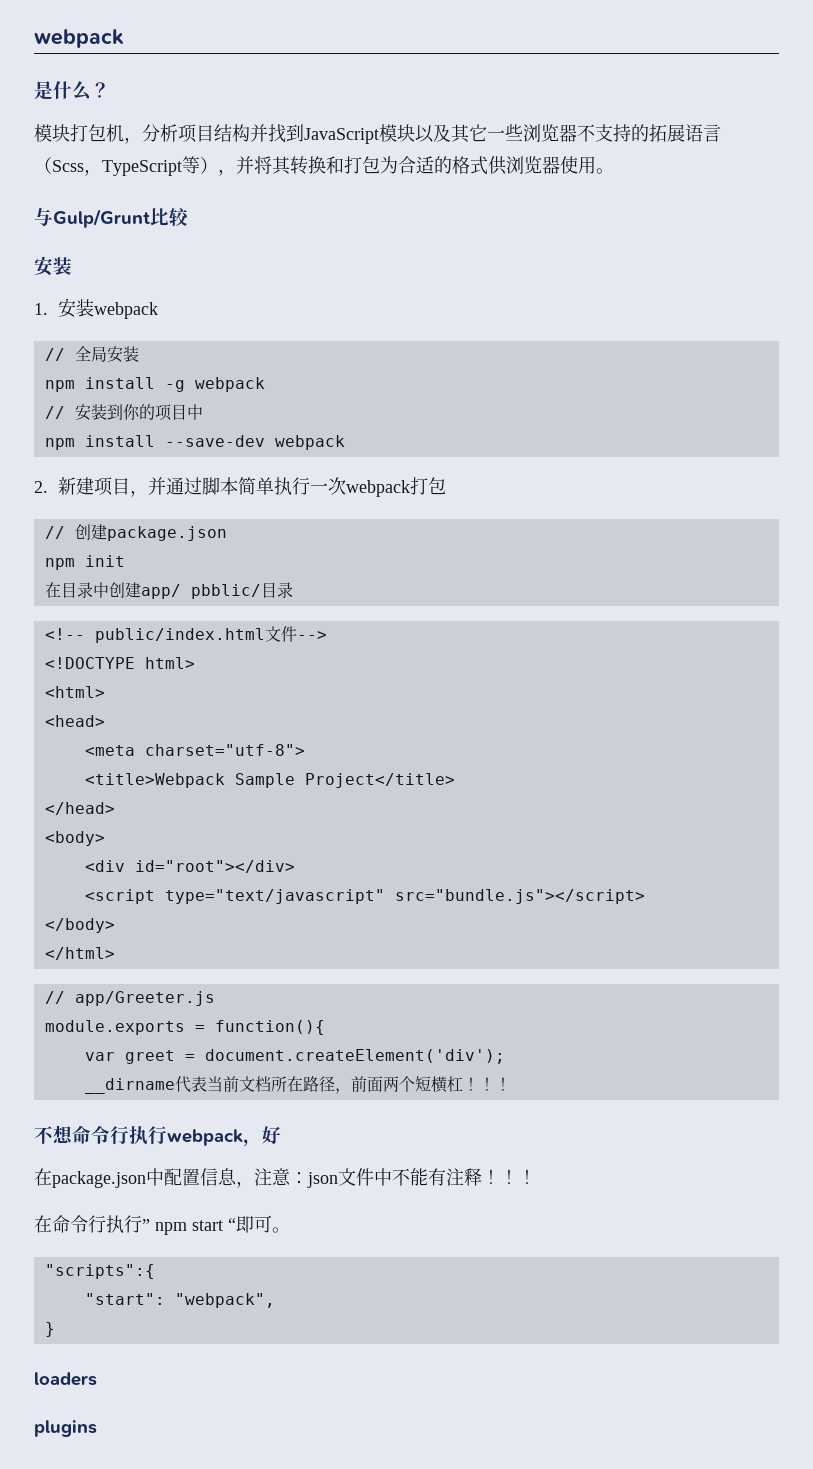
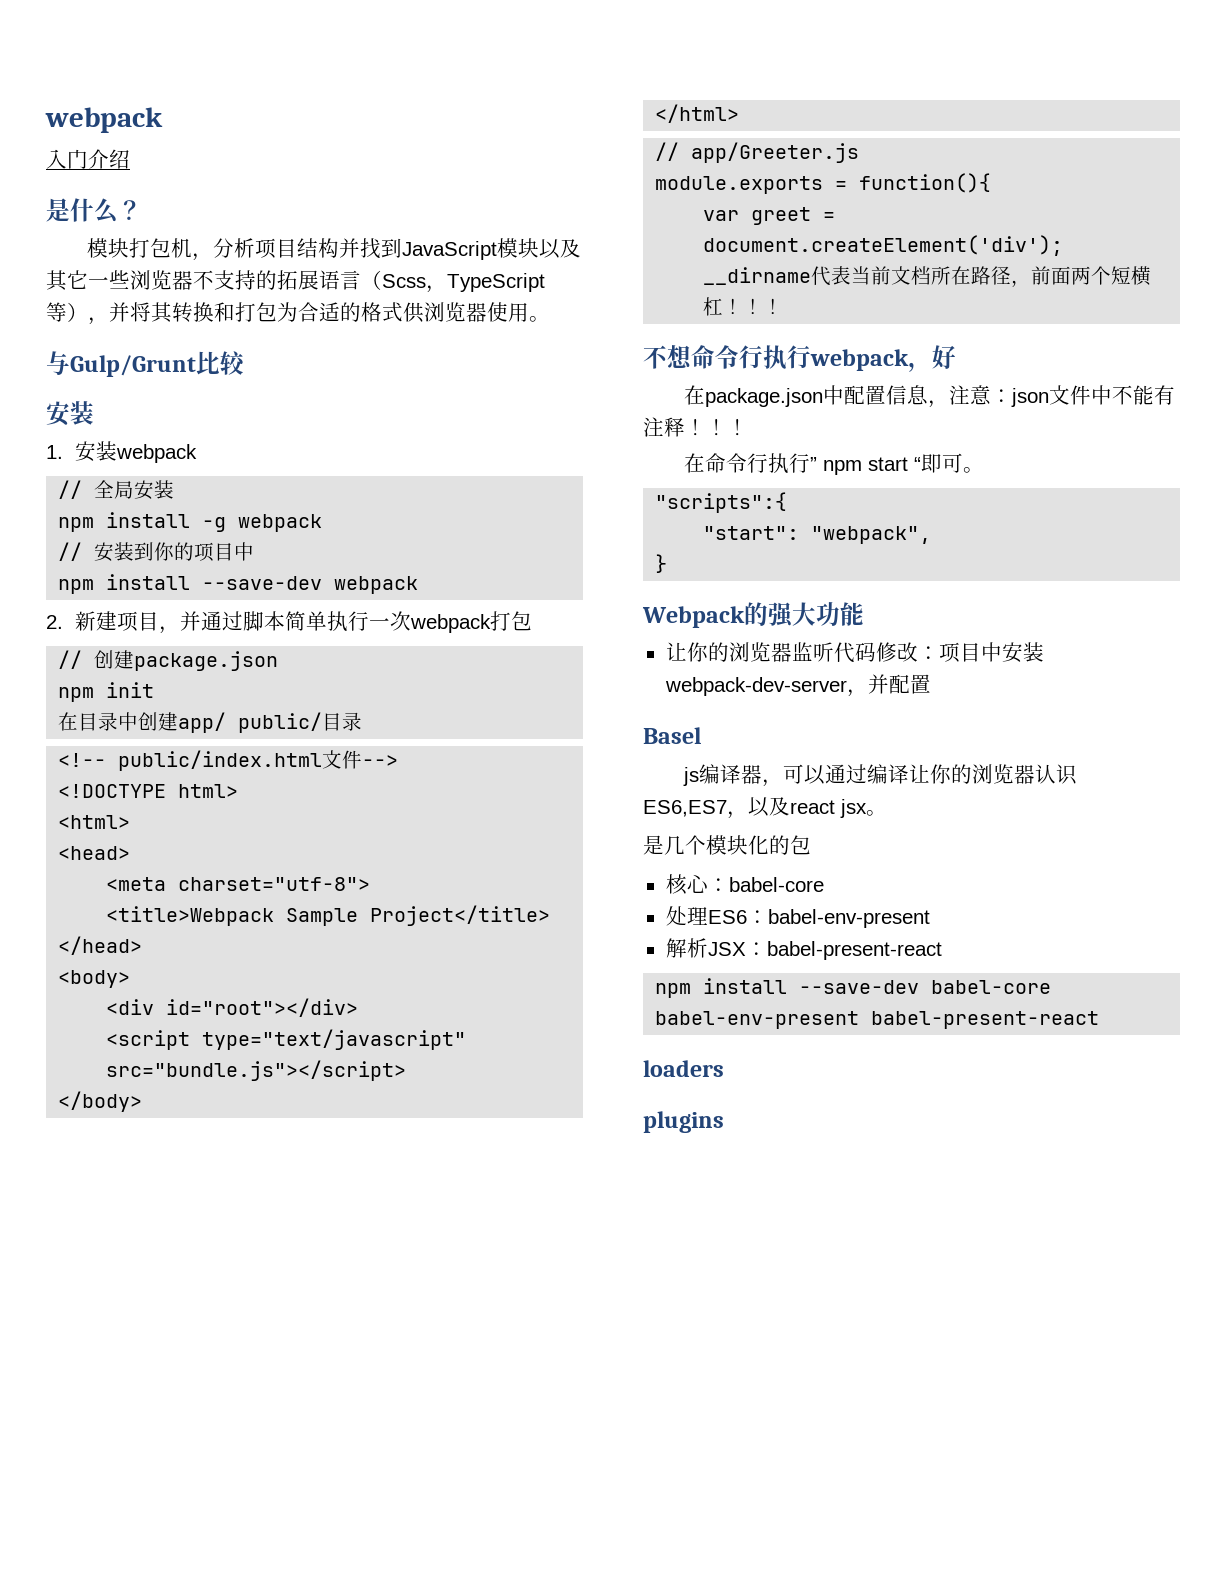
[34,29,124,48] webpack -> [45,107,163,133] [46,149,130,169] webpack // 入门介绍
[190,584,261,599] pbblic/ -> [238,712,323,733] public/
(55, 1329) none -> [642,602,864,628] [665,642,1044,663] [664,674,931,697] [643,727,701,744] [682,764,1077,787] [643,797,887,819] [643,835,811,855] [665,874,824,895] [665,906,930,928] [665,938,942,960] [655,978,1052,998] [655,1011,1100,1029] // Webpack的强大功能 // 让你的浏览器监听代码修改：项目中安装webpack-dev-server，并配置 // Basel // js编译器，可以通过编译让你的浏览器认识ES6,ES7，以及react jsx。 // 是几个模块化的包 // 核心：babel-core // 处理ES6：babel-env-present // 解析JSX：babel-present-react // npm install --save-dev babel-core babel-env-present babel-present-react

